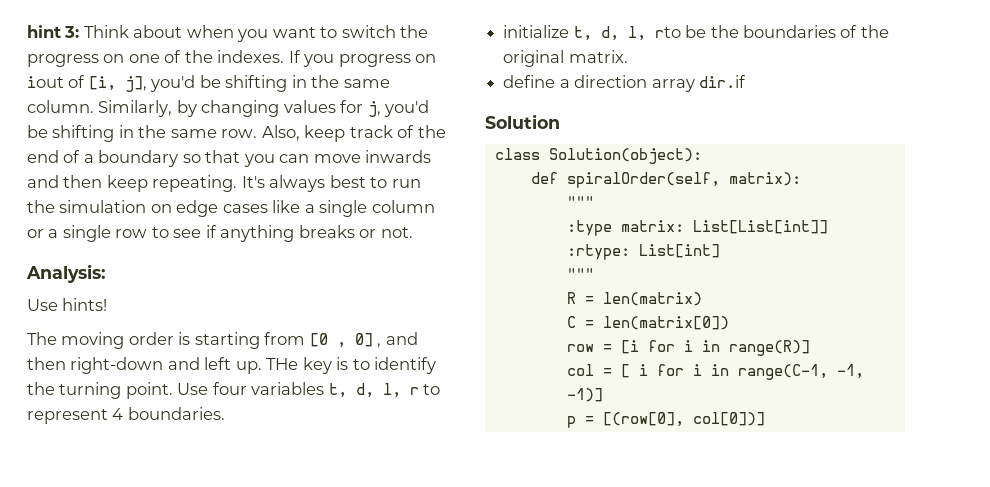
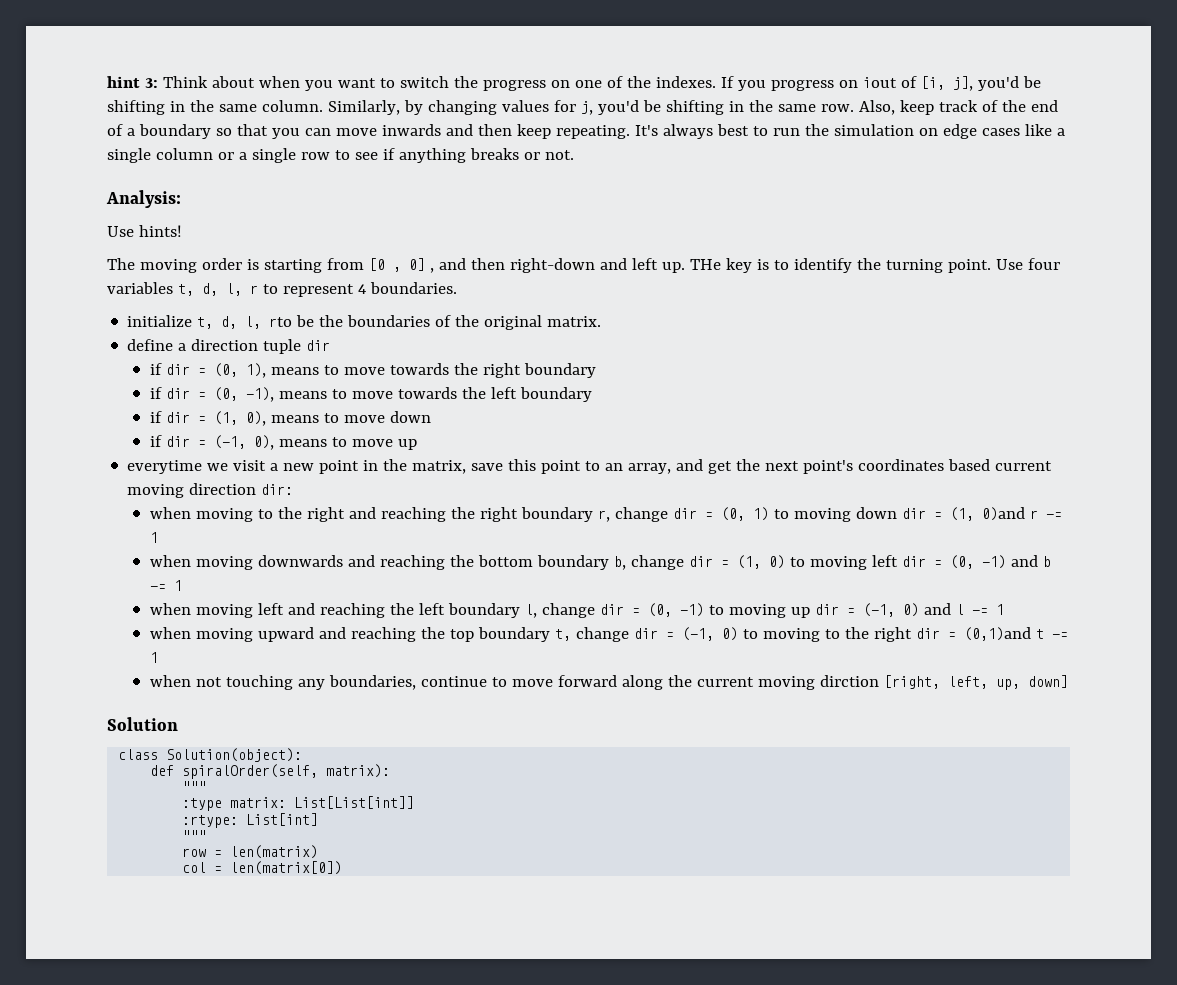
[651,75,746,92] array dir.if -> [263,339,331,354] [149,363,596,378] [149,387,592,402] [149,411,431,426] [149,435,417,450] [127,459,1053,474] [127,483,294,498] [149,507,1062,522] [149,532,158,543] [149,555,1051,570] [149,580,182,591] [149,603,1004,618] [149,627,1068,642] [149,652,158,663] [149,675,1068,690] tuple dir // if dir = (0, 1), means to move towards the right boundary // if dir = (0, -1), means to move towards the left boundary // if dir = (1, 0), means to move down // if dir = (-1, 0), means to move up // everytime we visit a new point in the matrix, save this point to an array, and get the next point's coordinates based current moving direction dir: // when moving to the right and reaching the right boundary r, change dir = (0, 1) to moving down dir = (1, 0)and r -= 1 // when moving downwards and reaching the bottom boundary b, change dir = (1, 0) to moving left dir = (0, -1) and b -= 1 // when moving left and reaching the left boundary l, change dir = (0, -1) to moving up dir = (-1, 0) and l -= 1 // when moving upward and reaching the top boundary t, change dir = (-1, 0) to moving to the right dir = (0,1)and t -= 1 // when not touching any boundaries, continue to move forward along the current moving dirction [right, left, up, down]
[566,292,576,304] R -> [182,848,207,857] row
[566,316,576,328] C -> [182,862,207,873] col
[566,340,810,356] [566,364,864,380] [566,388,603,402] [566,412,765,428] // row = [i for i in range(R)] // col = [ i for i in range(C-1, -1, -1)] // p = [(row[0], col[0])] -> (343, 868) none

